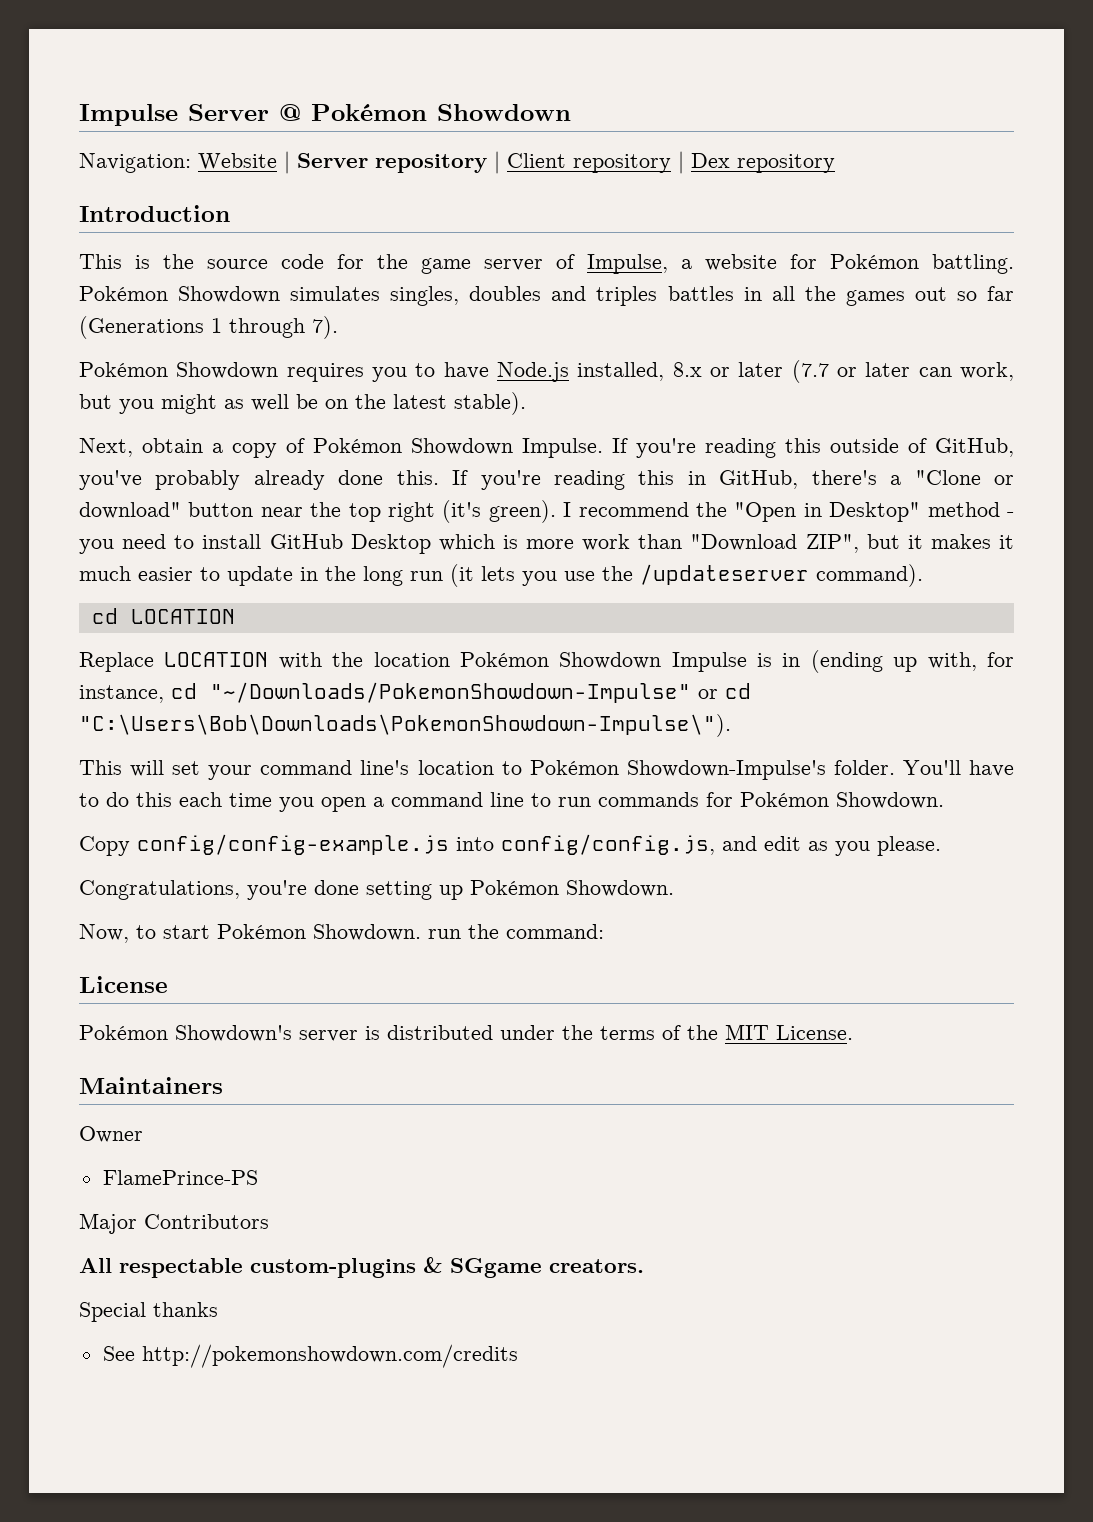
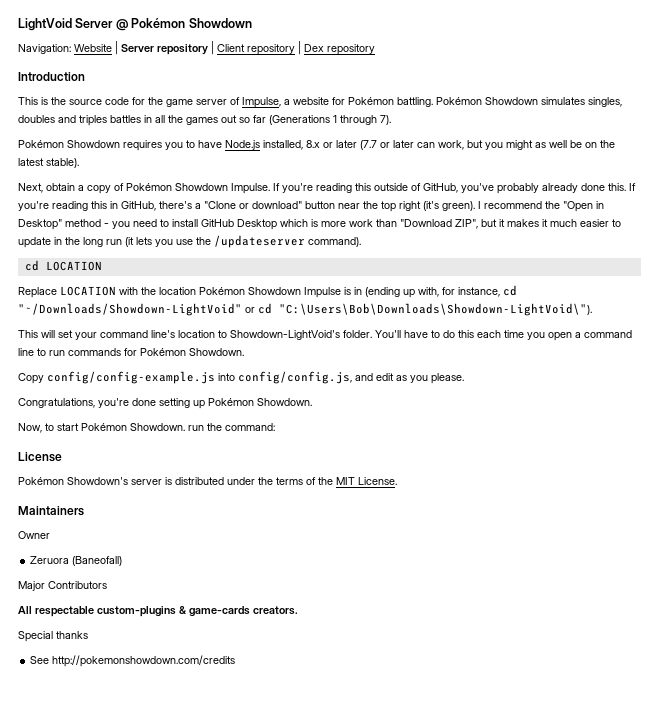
[79,104,178,126] Impulse -> [18,18,72,31] LightVoid
[210,682,691,703] "~/Downloads/PokemonShowdown-Impulse" -> [18,303,242,316] "~/Downloads/Showdown-LightVoid"
[79,714,731,737] "C:\Users\Bob\Downloads\PokemonShowdown-Impulse\"). -> [279,303,592,316] "C:\Users\Bob\Downloads\Showdown-LightVoid\").
[529,760,826,780] Pokémon Showdown-Impulse's -> [230,330,340,340] Showdown-LightVoid's
[102,1170,258,1185] FlamePrince-PS -> [30,556,123,566] Zeruora (Baneofall)
[450,1258,542,1278] SGgame -> [189,606,250,617] game-cards

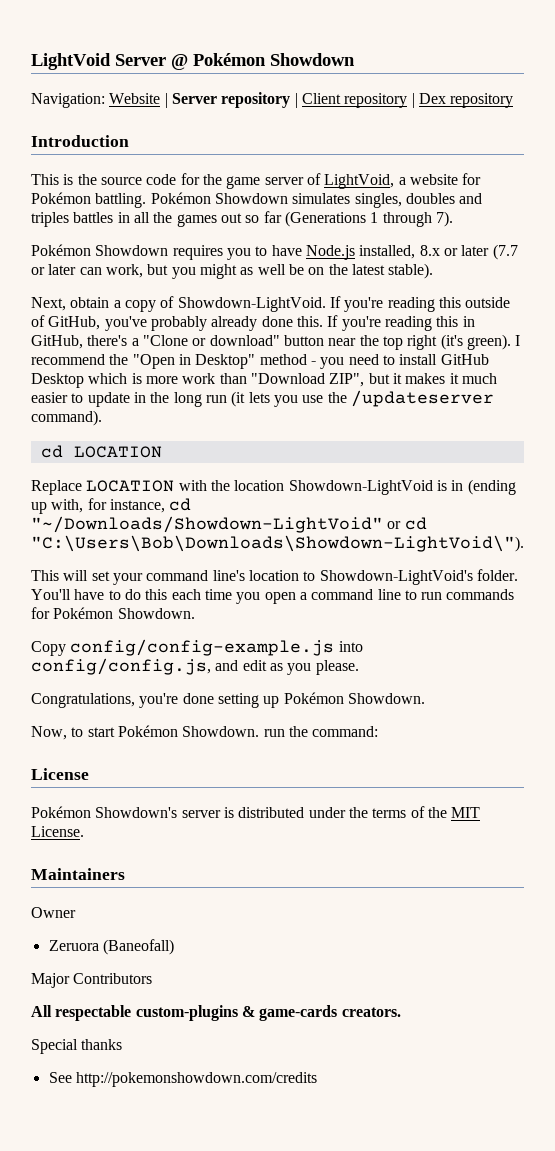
[242,97,281,108] Impulse, -> [324,174,395,189] LightVoid,
[126,183,270,194] Pokémon Showdown Impulse. -> [177,297,326,312] Showdown-LightVoid.
[199,287,341,298] Pokémon Showdown Impulse -> [288,480,433,495] Showdown-LightVoid

